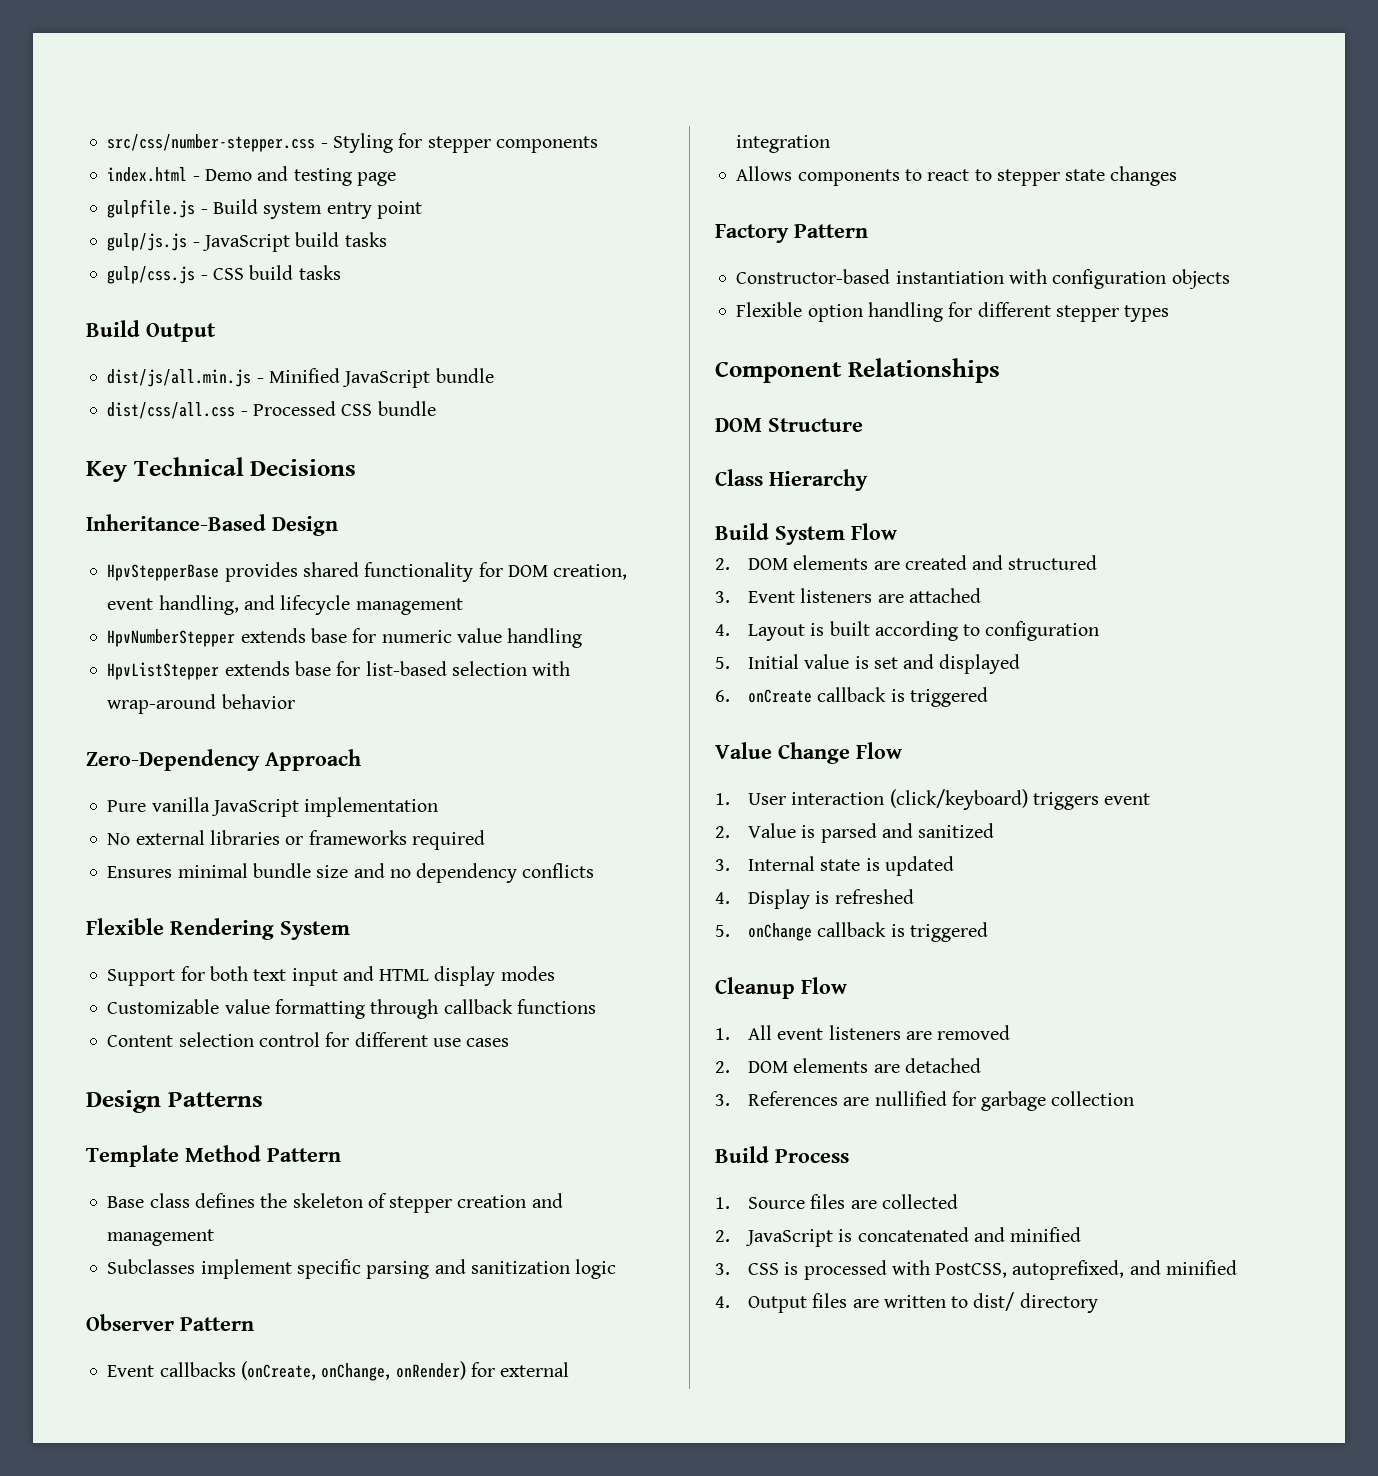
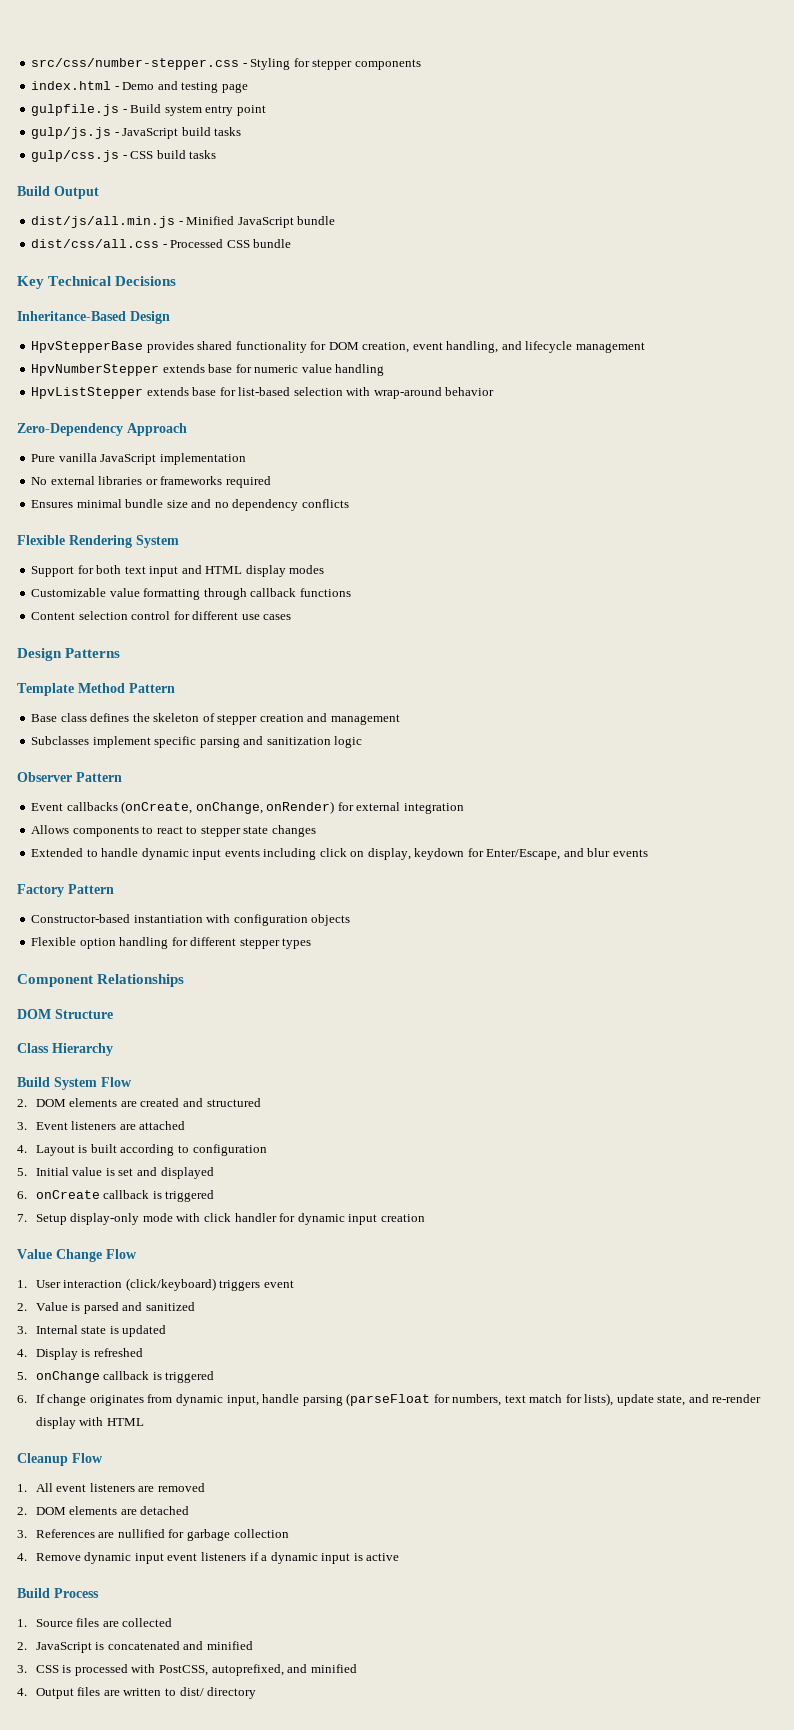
(1178, 176) none -> [31,848,648,860] // Extended to handle dynamic input events including click on display, keydown for Enter/Escape, and blur events
(988, 697) none -> [17,1213,425,1225] // 7. Setup display-only mode with click handler for dynamic input creation
(988, 932) none -> [17,1393,762,1406] [35,1417,144,1429] // 6. If change originates from dynamic input, handle parsing (parseFloat for numbers, text match for lists), update state, and re-render display with HTML
(1135, 1098) none -> [17,1552,400,1564] // 4. Remove dynamic input event listeners if a dynamic input is active

